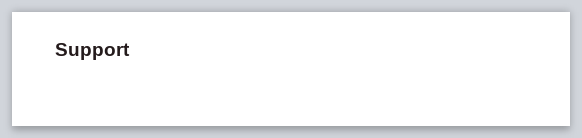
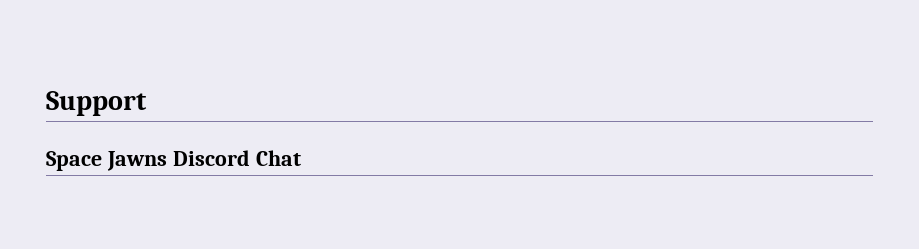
(130, 51) none -> [46,150,301,171] // Space Jawns Discord Chat

